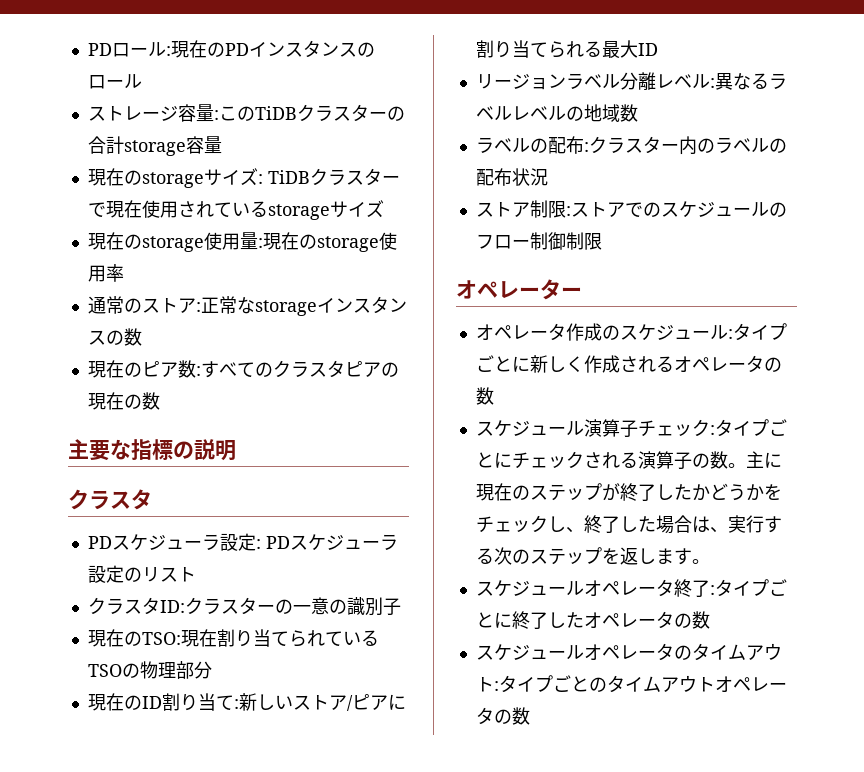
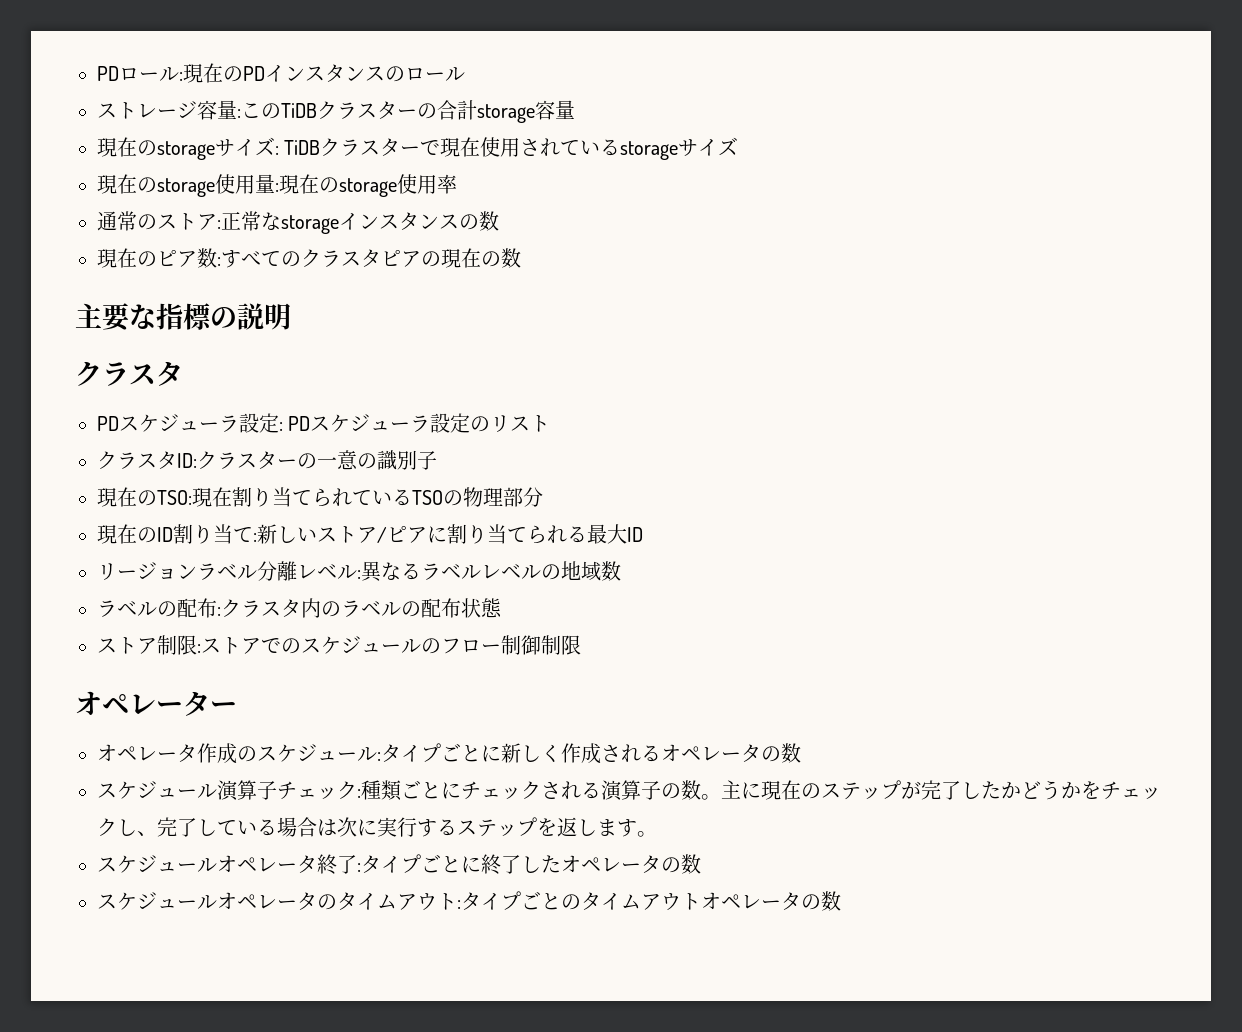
[660,143,679,152] ー -> (301, 608) none
[529,168,548,186] 況 -> [481,598,502,618] 態
[714,419,769,437] タイプ -> [361,780,402,801] 種類
[619,483,638,501] 終 -> [921,780,941,800] 完
[583,515,728,534] 終了した場合は、 -> [157,817,377,837] 完了している場合は次に
[493,547,530,565] 次の -> (457, 827) none

